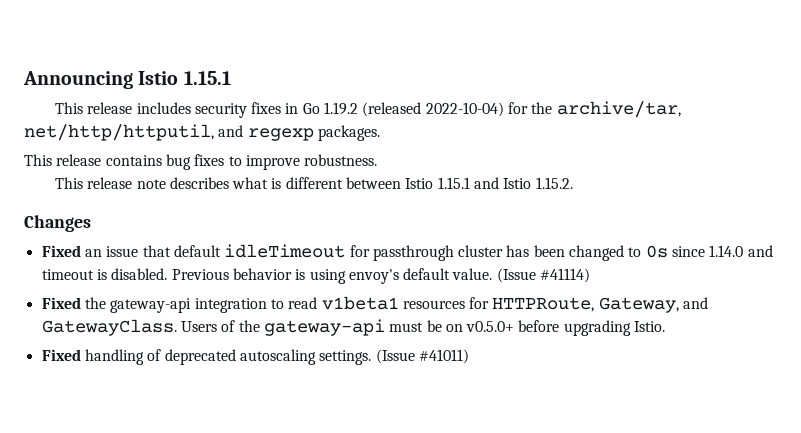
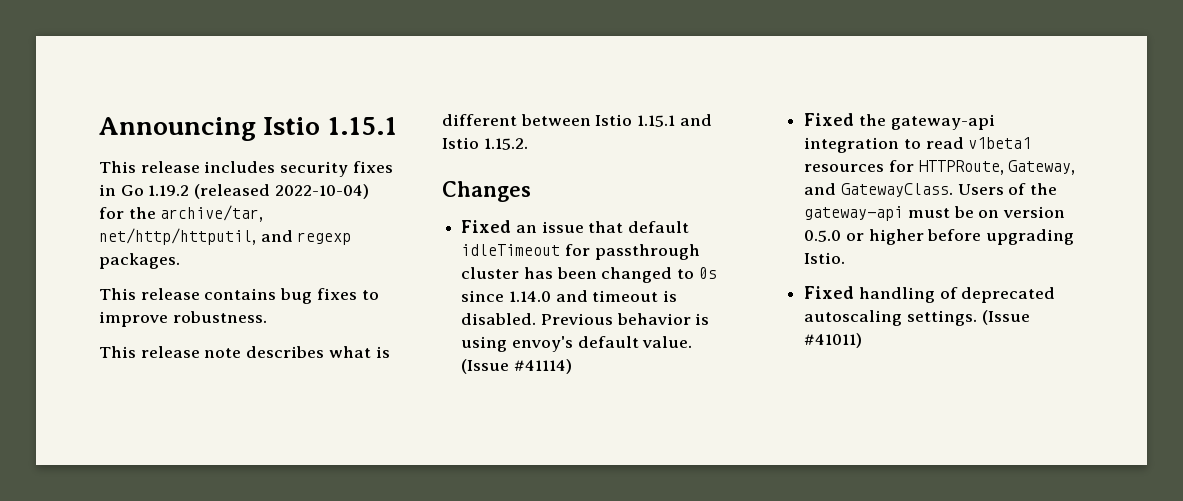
[466,321,515,332] v0.5.0+ -> [1003,206,1066,218] [804,229,924,245] version 0.5.0 or higher

